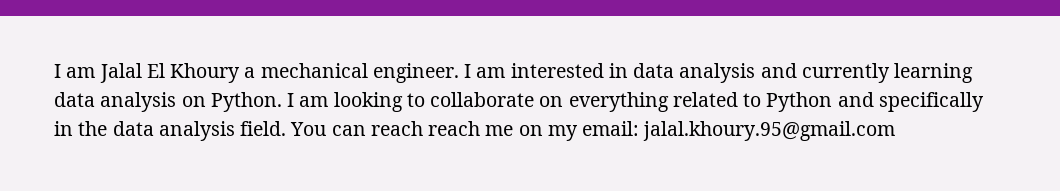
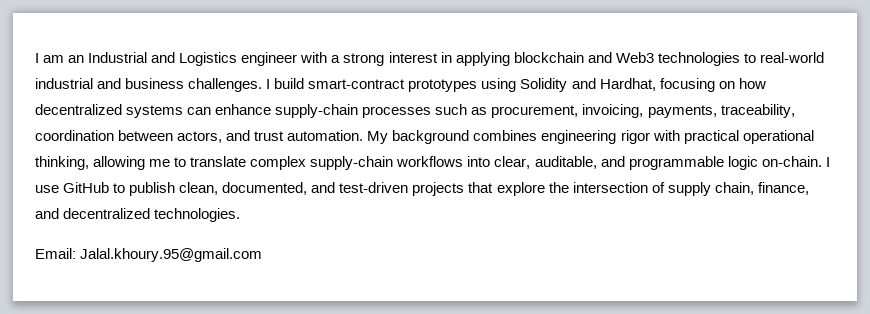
[54,63,974,83] [54,92,984,112] [54,121,896,141] I am Jalal El Khoury a mechanical engineer. I am interested in data analysis and currently learning data analysis on Python. I am looking to collaborate on everything related to Python and specifically in the data analysis field. You can reach reach me on my email: jalal.khoury.95@gmail.com -> [35,52,824,66] [35,78,766,92] [35,104,795,118] [35,130,814,144] [35,156,830,170] [35,182,809,196] [35,208,241,222] [35,248,263,262] I am an Industrial and Logistics engineer with a strong interest in applying blockchain and Web3 technologies to real-world industrial and business challenges. I build smart-contract prototypes using Solidity and Hardhat, focusing on how decentralized systems can enhance supply-chain processes such as procurement, invoicing, payments, traceability, coordination between actors, and trust automation. My background combines engineering rigor with practical operational thinking, allowing me to translate complex supply-chain workflows into clear, auditable, and programmable logic on-chain. I use GitHub to publish clean, documented, and test-driven projects that explore the intersection of supply chain, finance, and decentralized technologies. // Email: Jalal.khoury.95@gmail.com

